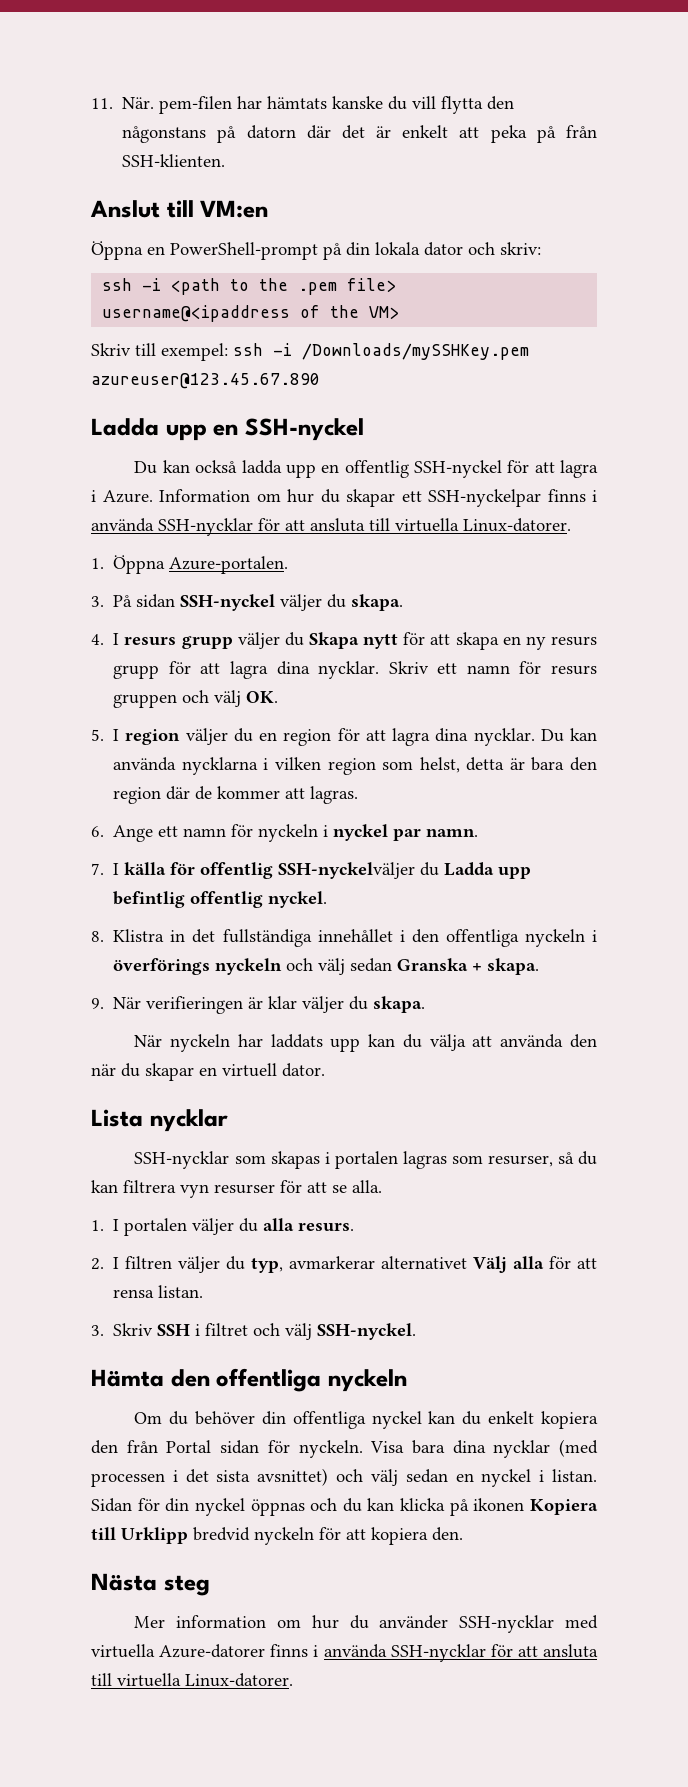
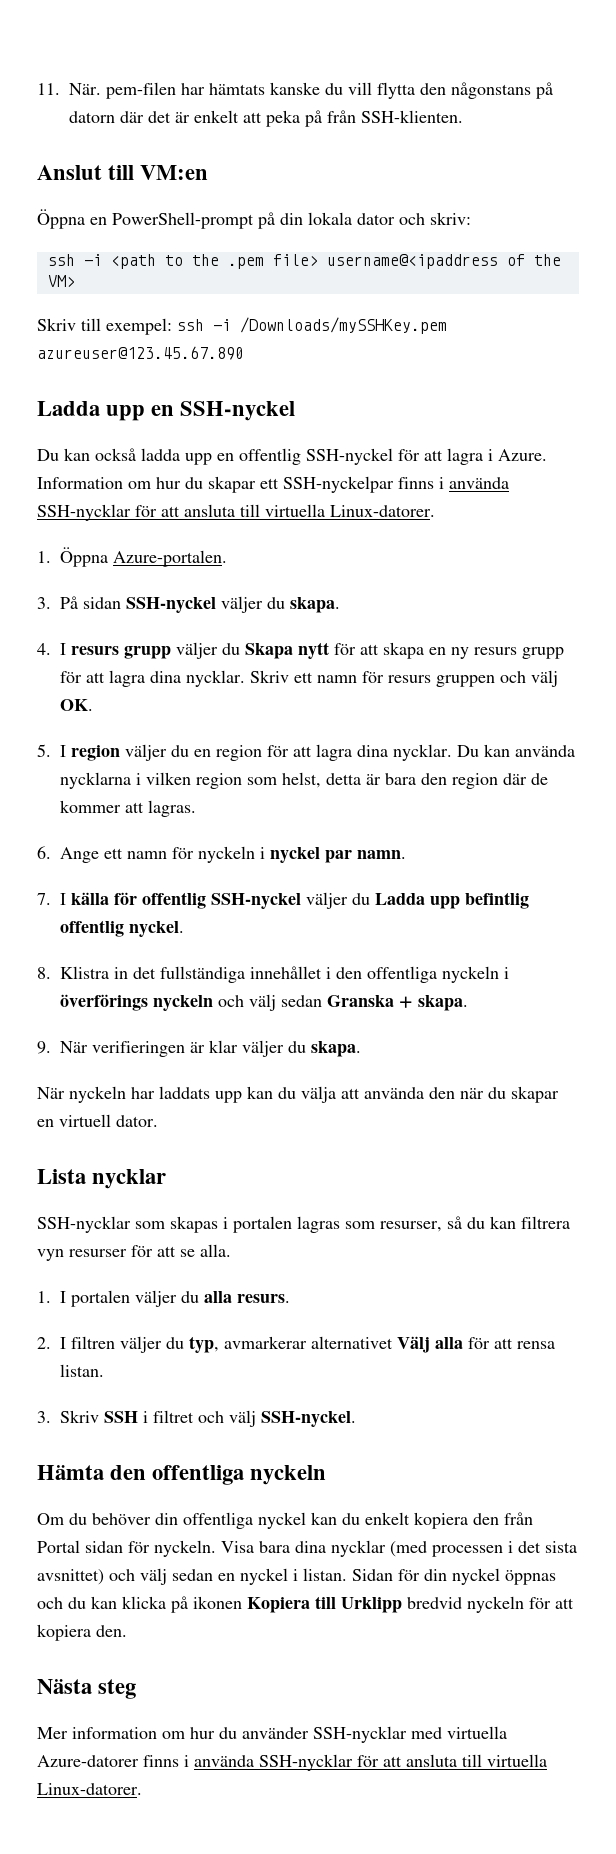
[278,862,416,879] SSH-nyckelväljer -> [211,892,348,909] SSH-nyckel väljer

